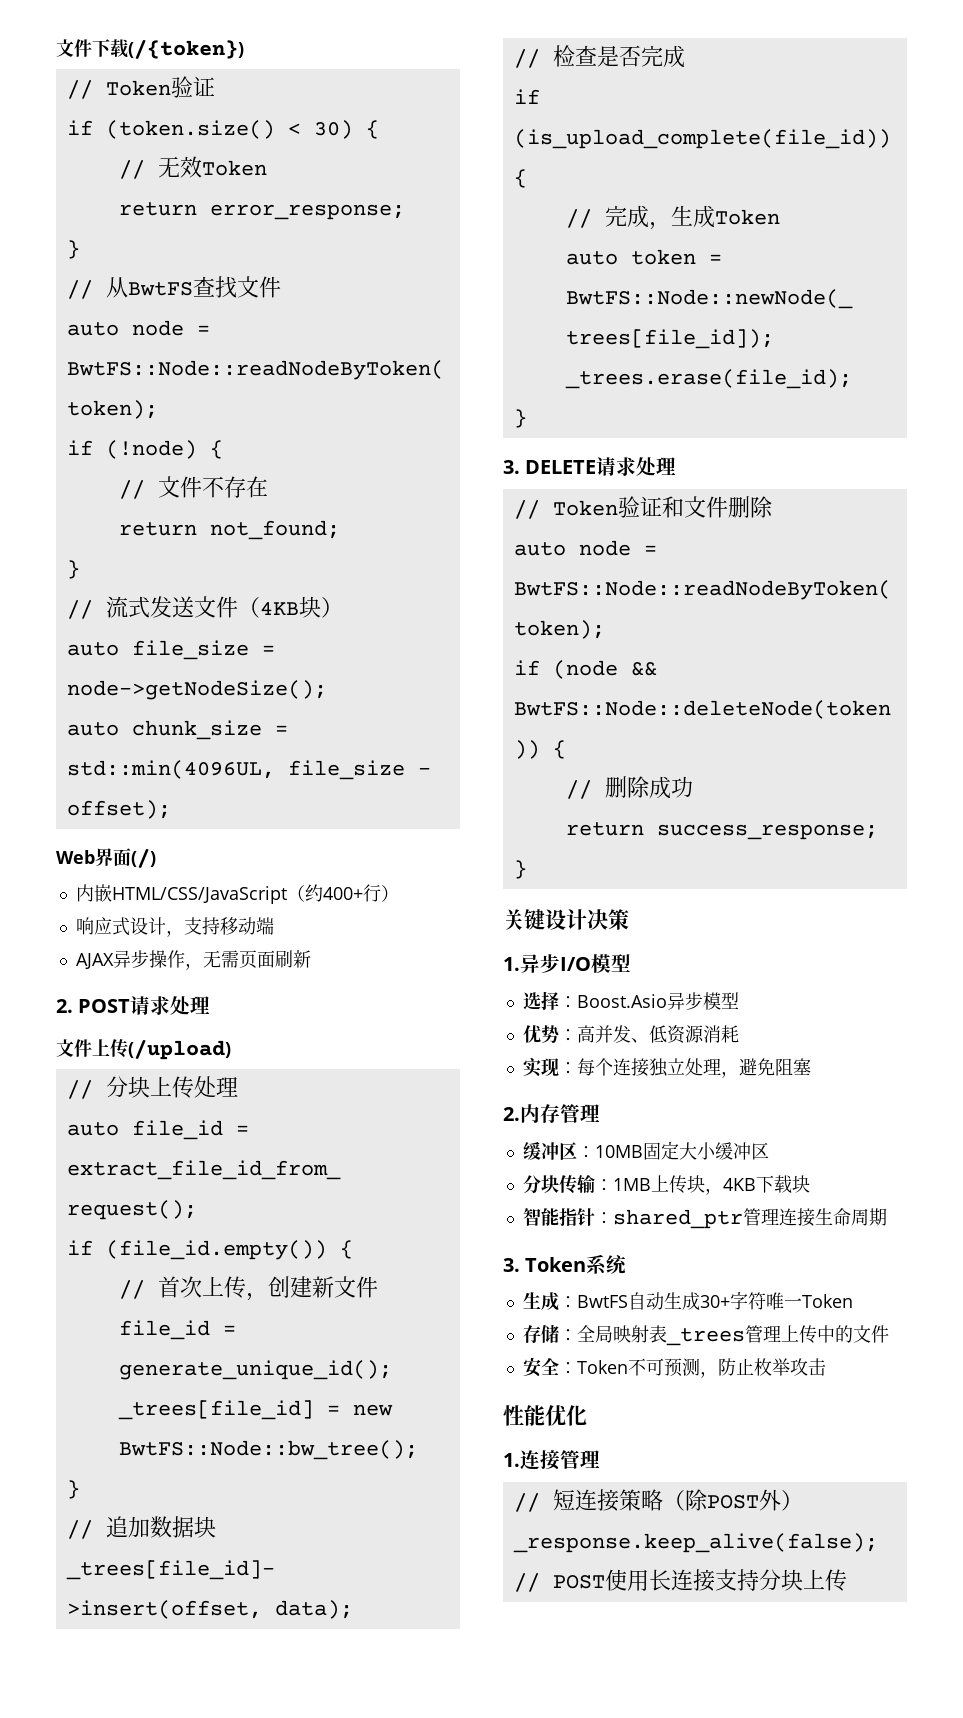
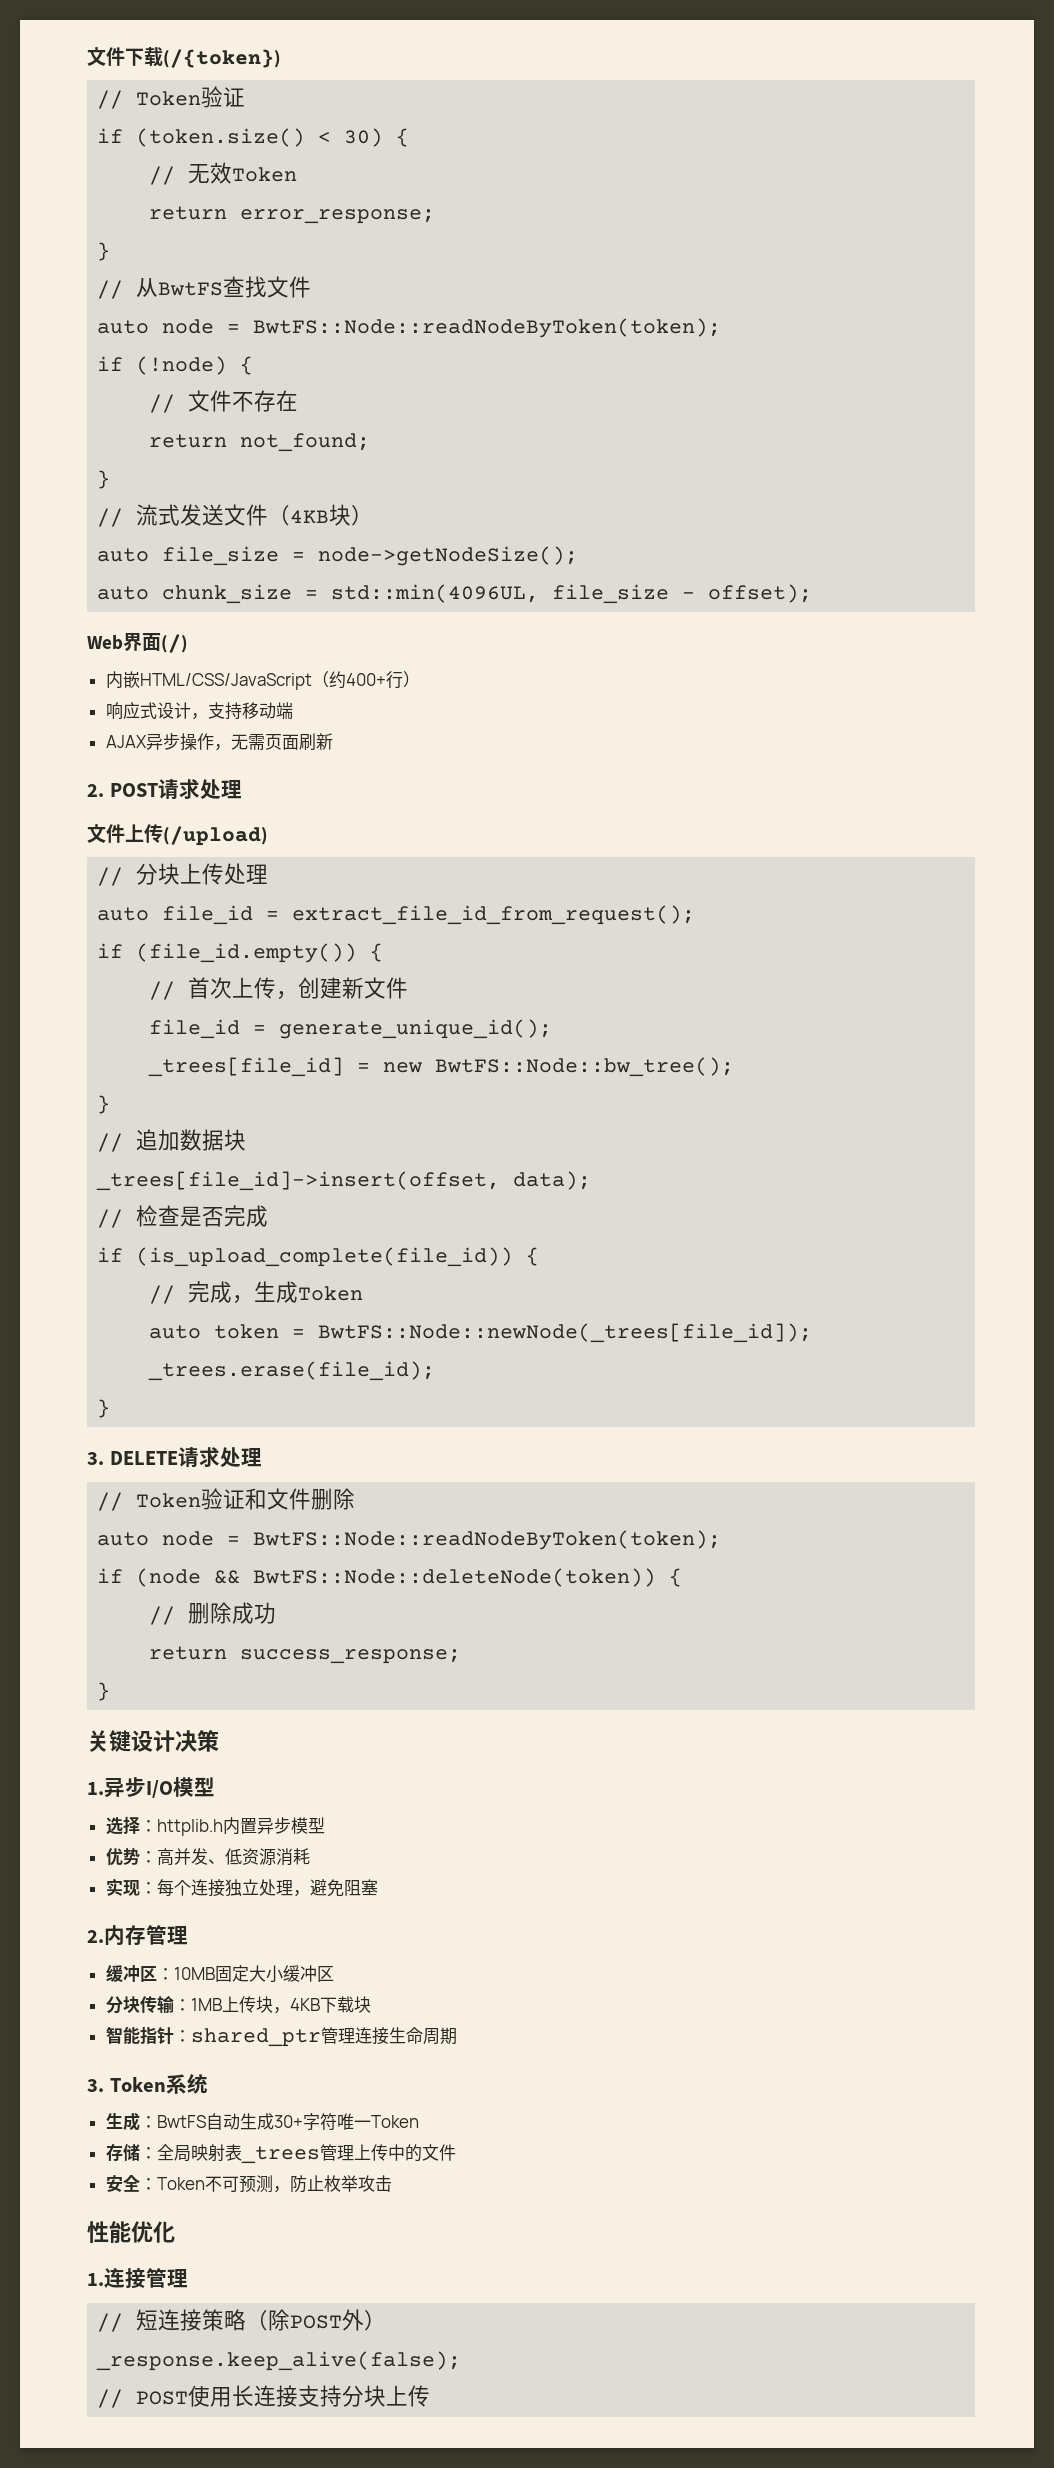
[576,994,667,1008] Boost.Asio -> [156,1817,257,1836] httplib.h内置

